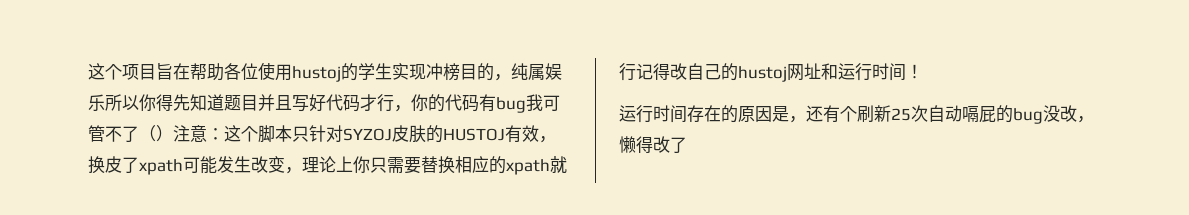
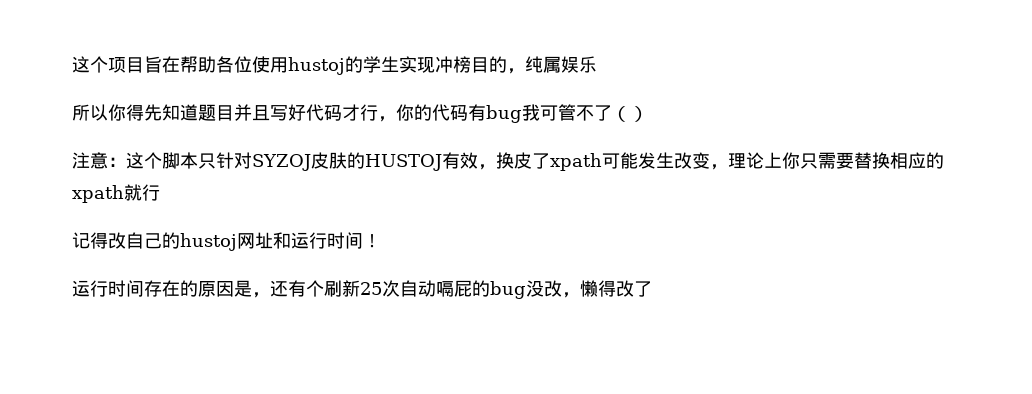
(105, 102) none -> (597, 64) //
(173, 133) none -> (648, 114) //
(636, 72) none -> (160, 192) //

